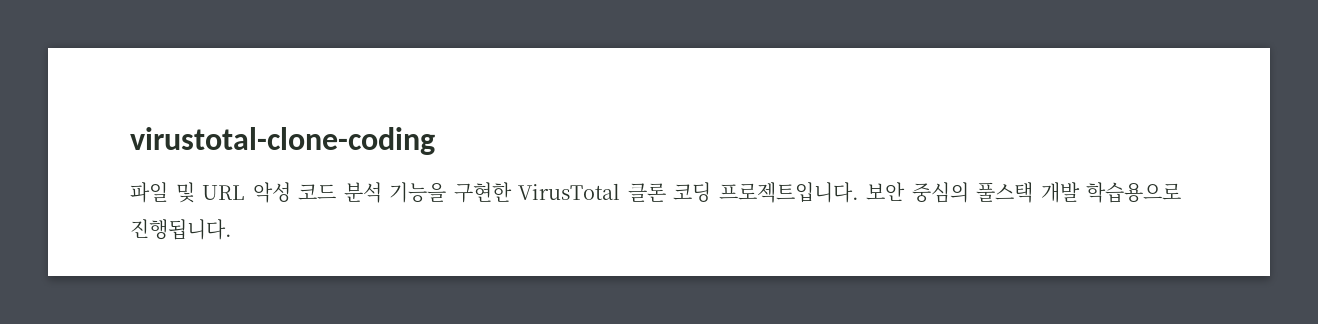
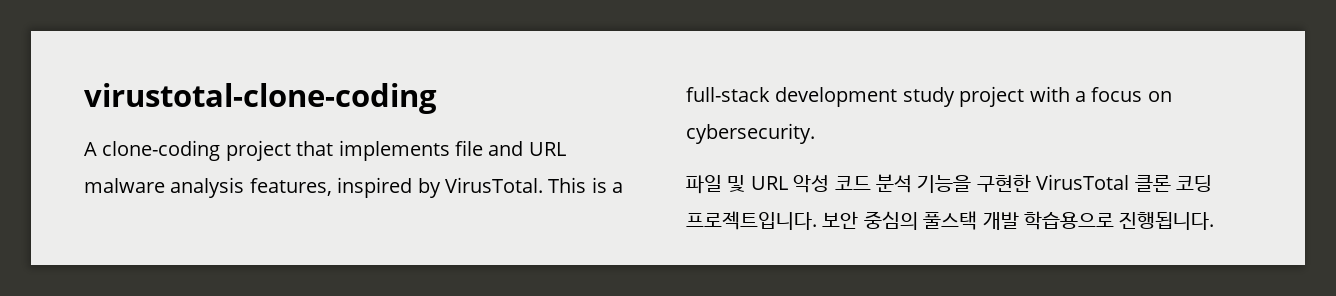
(435, 141) none -> [84,140,566,161] [84,177,624,198] [686,86,1172,107] [686,123,815,144] // A clone-coding project that implements file and URL malware analysis features, inspired by VirusTotal. This is a full-stack development study project with a focus on cybersecurity.

